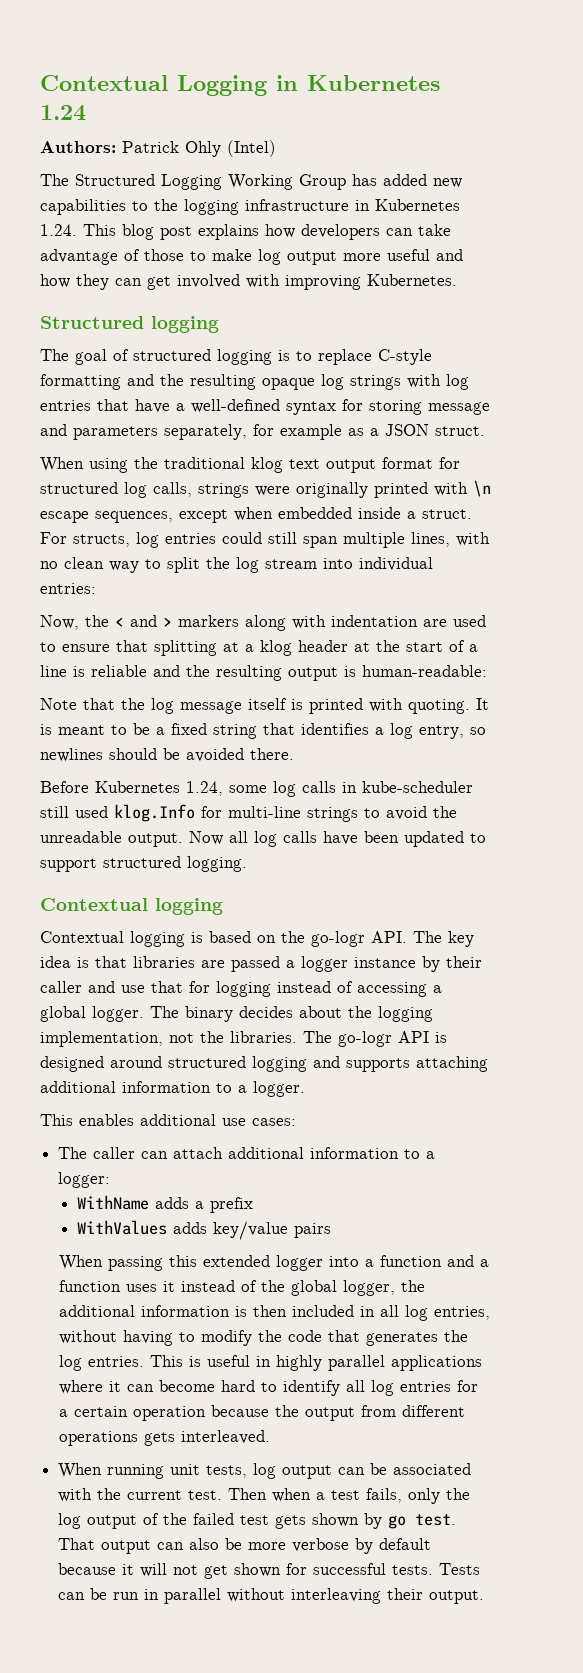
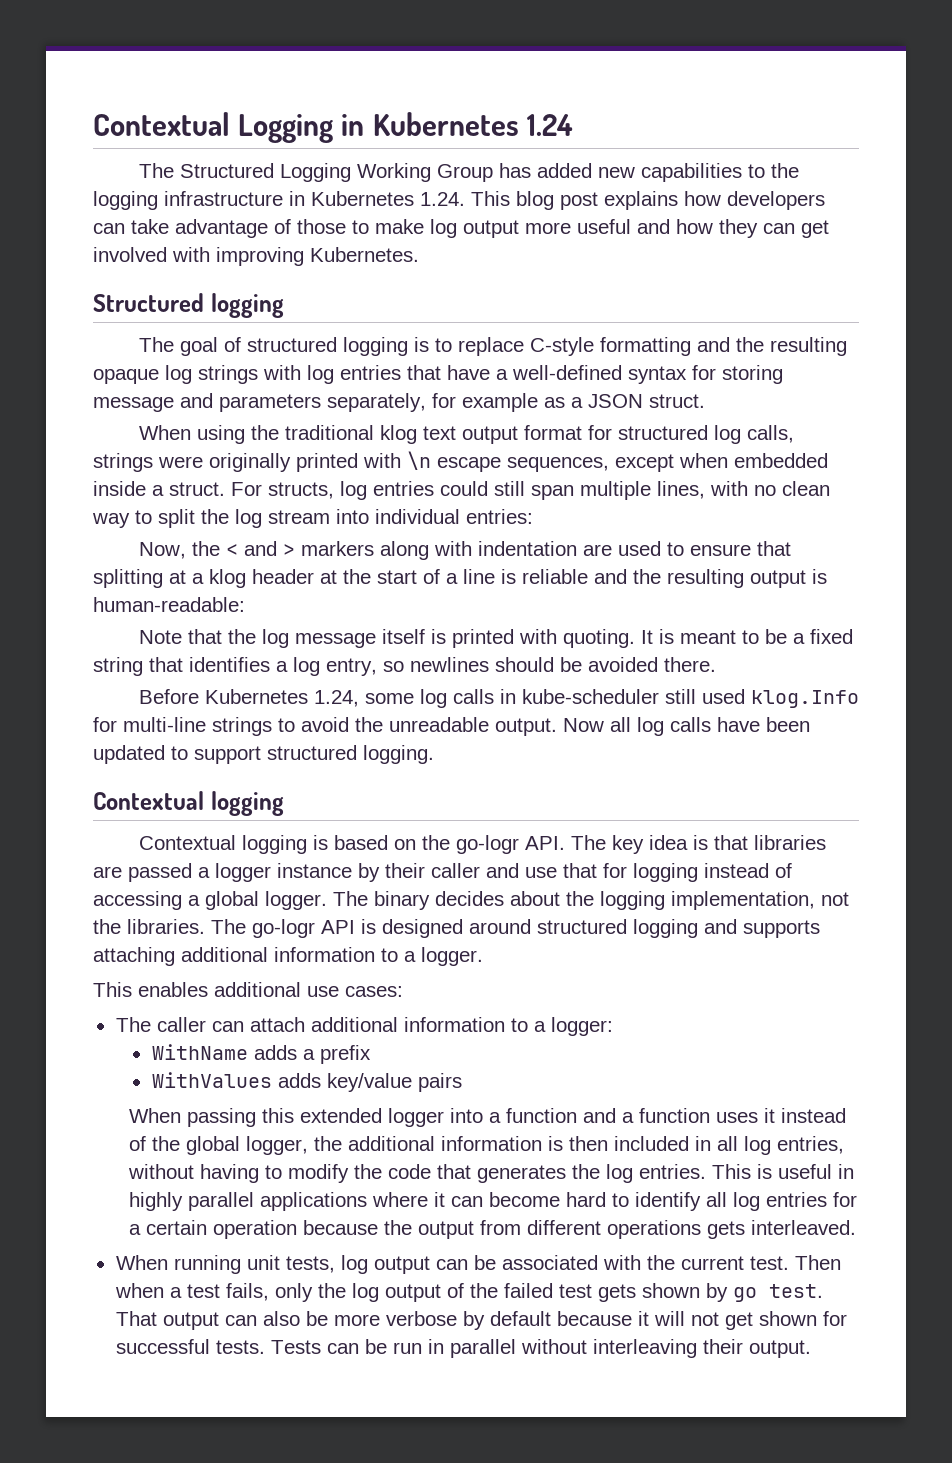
[40,140,276,157] // Authors: Patrick Ohly (Intel) -> (573, 125) none

